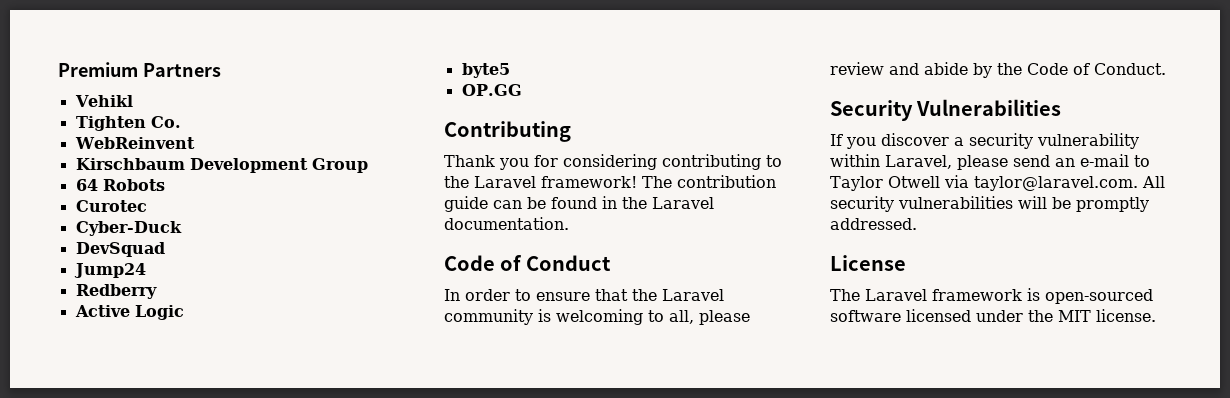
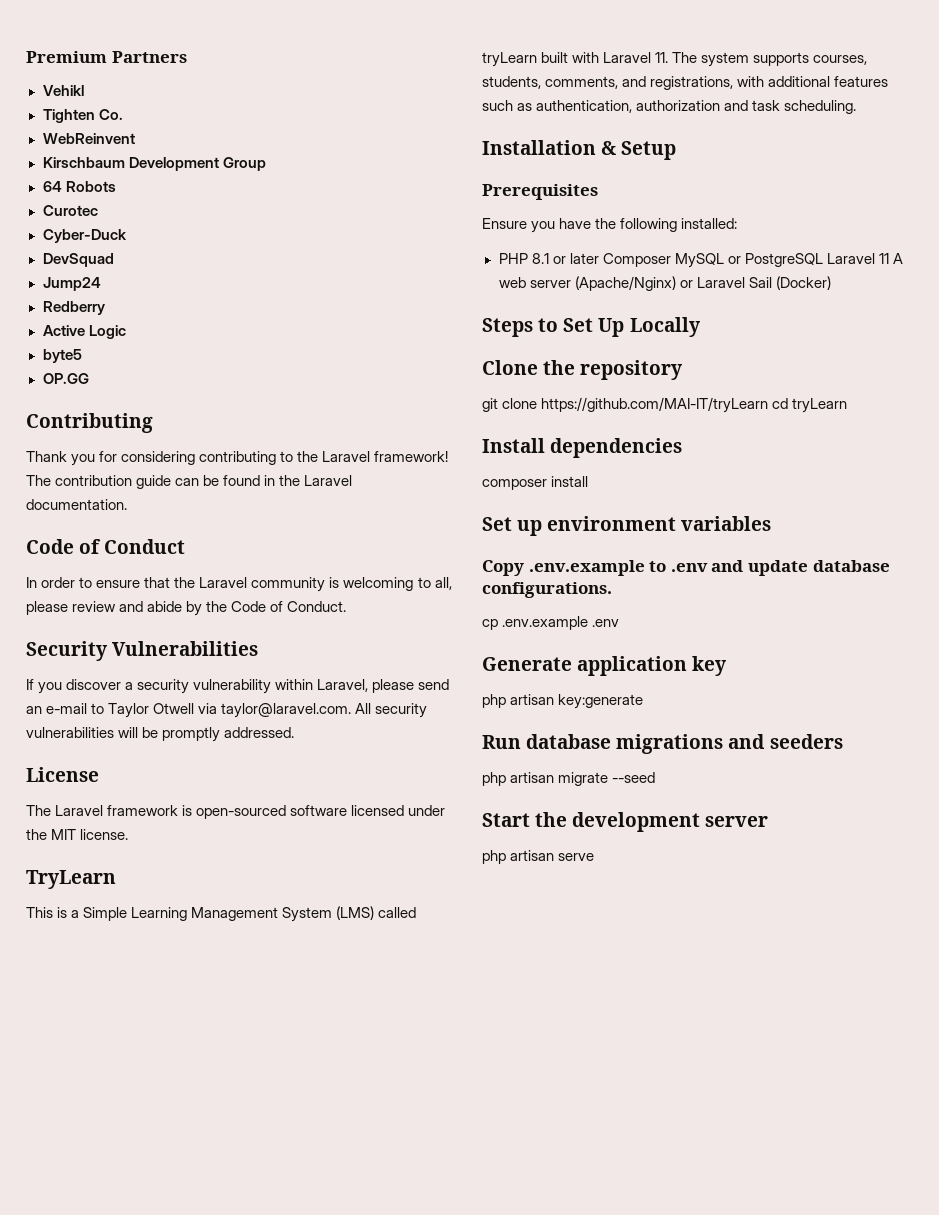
(1156, 315) none -> [26,870,116,889] [26,906,417,922] [482,52,868,67] [482,76,889,90] [482,100,857,114] [482,140,677,160] [482,184,598,200] [482,218,738,233] [498,253,903,268] [498,276,831,291] [482,317,700,337] [482,360,683,380] [482,397,848,413] [482,438,683,458] [482,476,589,490] [482,516,772,536] [482,560,890,576] [482,582,612,598] [482,616,620,630] [482,656,727,676] [482,694,644,709] [482,734,843,754] [482,772,656,786] [482,812,769,832] [482,850,595,864] // TryLearn // This is a Simple Learning Management System (LMS) called tryLearn built with Laravel 11. The system supports courses, students, comments, and registrations, with additional features such as authentication, authorization and task scheduling. // Installation & Setup // Prerequisites // Ensure you have the following installed: // PHP 8.1 or later Composer MySQL or PostgreSQL Laravel 11 A web server (Apache/Nginx) or Laravel Sail (Docker) // Steps to Set Up Locally // Clone the repository // git clone https://github.com/MAI-IT/tryLearn cd tryLearn // Install dependencies // composer install // Set up environment variables // Copy .env.example to .env and update database configurations. // cp .env.example .env // Generate application key // php artisan key:generate // Run database migrations and seeders // php artisan migrate --seed // Start the development server // php artisan serve

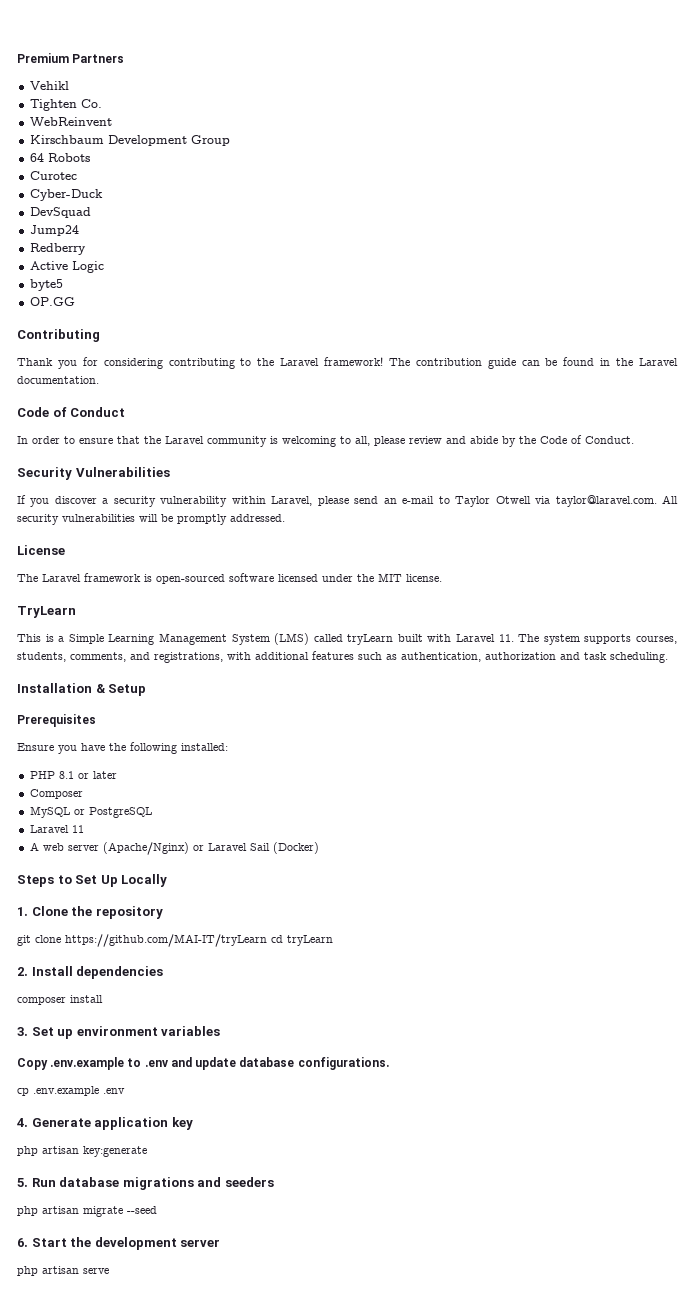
(599, 258) none -> (117, 775) //
(671, 260) none -> (83, 794) //
(823, 260) none -> (152, 812) //
(889, 258) none -> (84, 829) //
(700, 327) none -> [17,907,28,916] 1.
(848, 405) none -> [17,967,28,976] 2.
(589, 481) none -> [17,1027,28,1036] 3.
(620, 623) none -> [17,1118,28,1127] 4.
(644, 701) none -> [17,1178,28,1187] 5.
(656, 777) none -> [17,1238,28,1247] 6.

